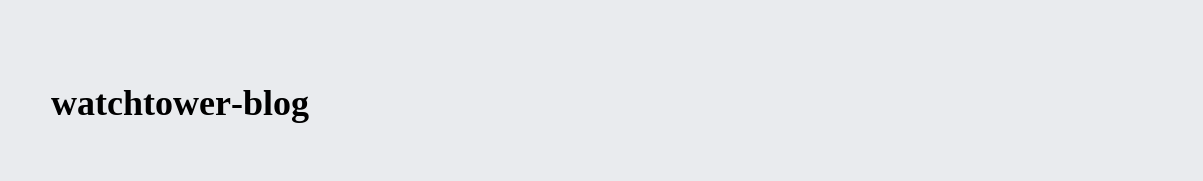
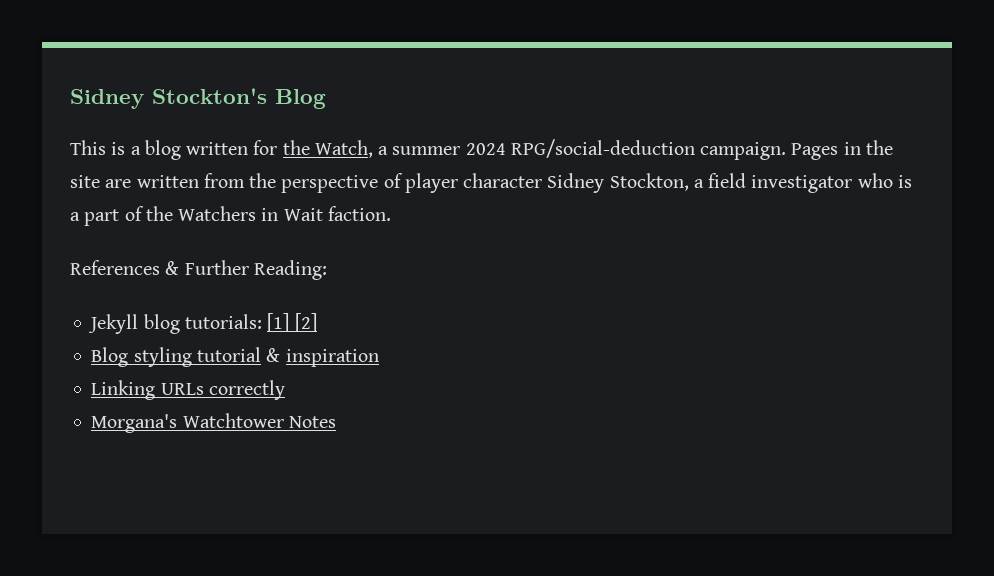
[51,90,309,123] watchtower-blog -> [70,88,326,109] [70,139,893,160] [70,173,912,193] [70,206,391,226] [70,260,327,280] [88,313,317,334] [91,347,379,367] [91,380,285,400] [91,413,336,433] Sidney Stockton's Blog // This is a blog written for the Watch, a summer 2024 RPG/social-deduction campaign. Pages in the site are written from the perspective of player character Sidney Stockton, a field investigator who is a part of the Watchers in Wait faction. // References & Further Reading: // Jekyll blog tutorials: [1] [2] // Blog styling tutorial & inspiration // Linking URLs correctly // Morgana's Watchtower Notes

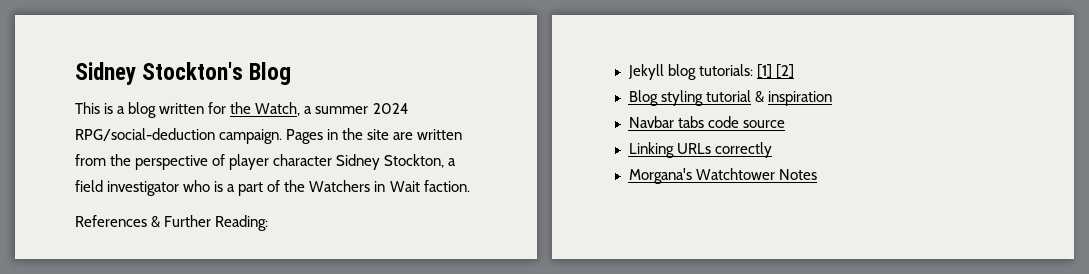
(379, 358) none -> [628,116,785,128] // Navbar tabs code source

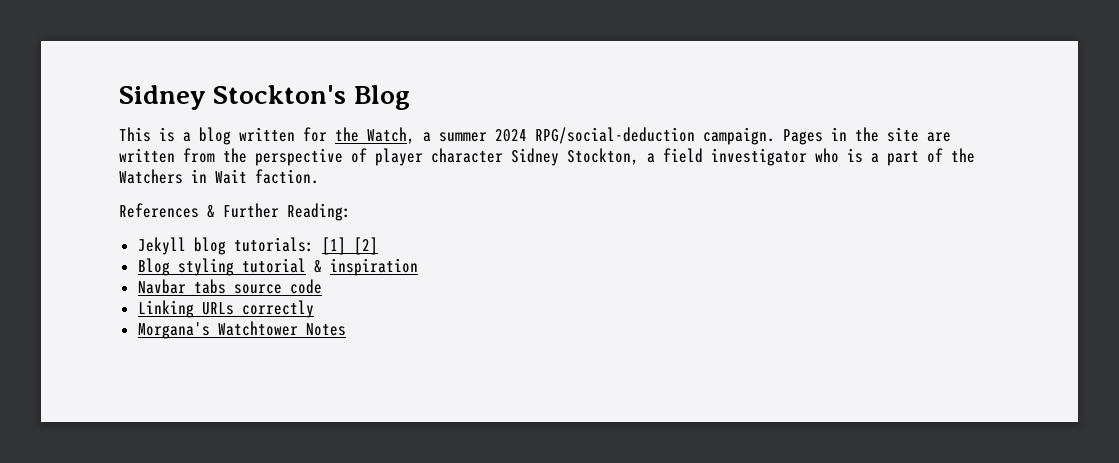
(704, 122) none -> [233,284,282,294] source
[742,120,785,128] source -> (322, 286) none

